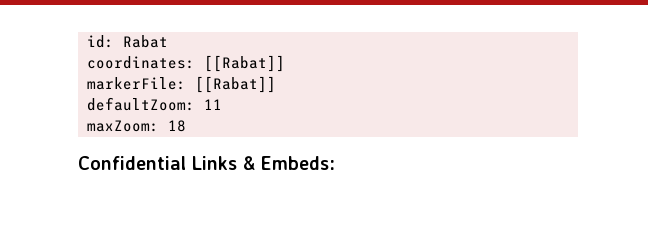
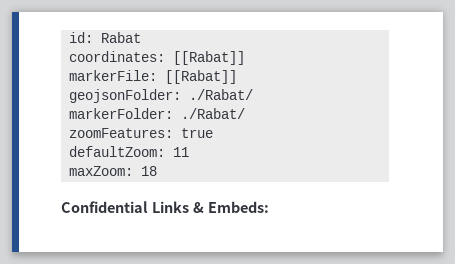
(276, 84) none -> [68,89,253,103] [68,108,245,119] [68,128,213,138] // geojsonFolder: ./Rabat/ // markerFolder: ./Rabat/ // zoomFeatures: true

